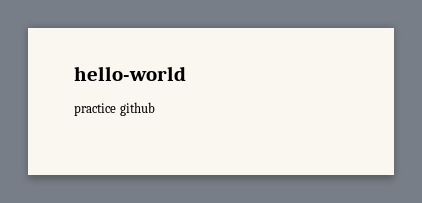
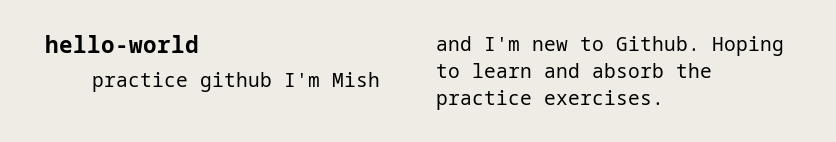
(155, 109) none -> [284,72,381,87] [436,36,784,56] [436,63,712,78] [436,90,664,110] I'm Mish and I'm new to Github. Hoping to learn and absorb the practice exercises.

